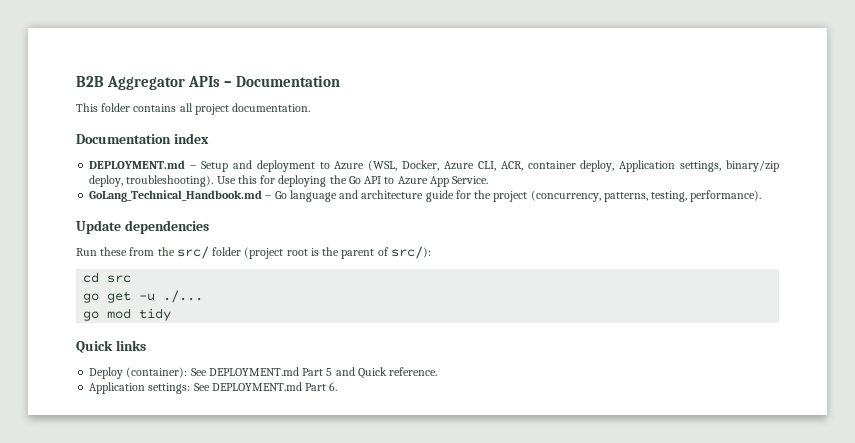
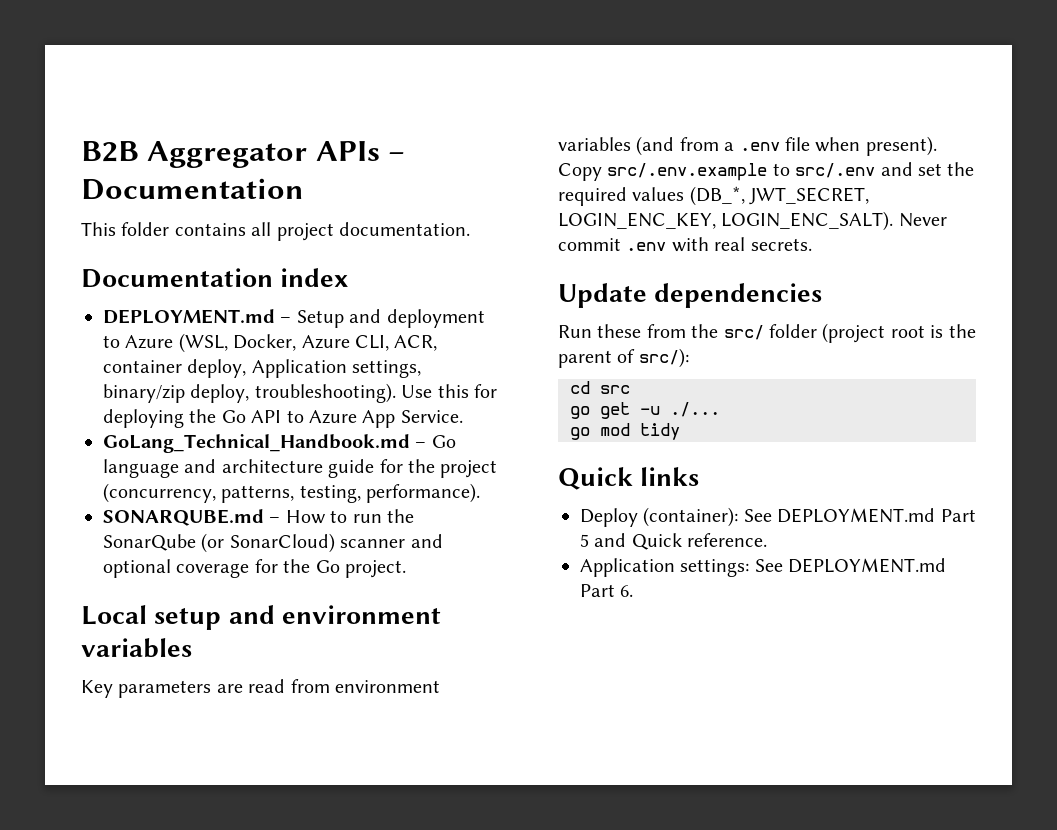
(762, 196) none -> [103,509,414,526] [103,533,443,553] [103,559,406,578] [81,605,441,630] [81,638,192,658] [81,679,440,698] [558,136,937,156] [558,162,975,181] [558,186,870,206] [558,211,947,231] [558,237,812,252] // SONARQUBE.md – How to run the SonarQube (or SonarCloud) scanner and optional coverage for the Go project. // Local setup and environment variables // Key parameters are read from environment variables (and from a .env file when present). Copy src/.env.example to src/.env and set the required values (DB_*, JWT_SECRET, LOGIN_ENC_KEY, LOGIN_ENC_SALT). Never commit .env with real secrets.

